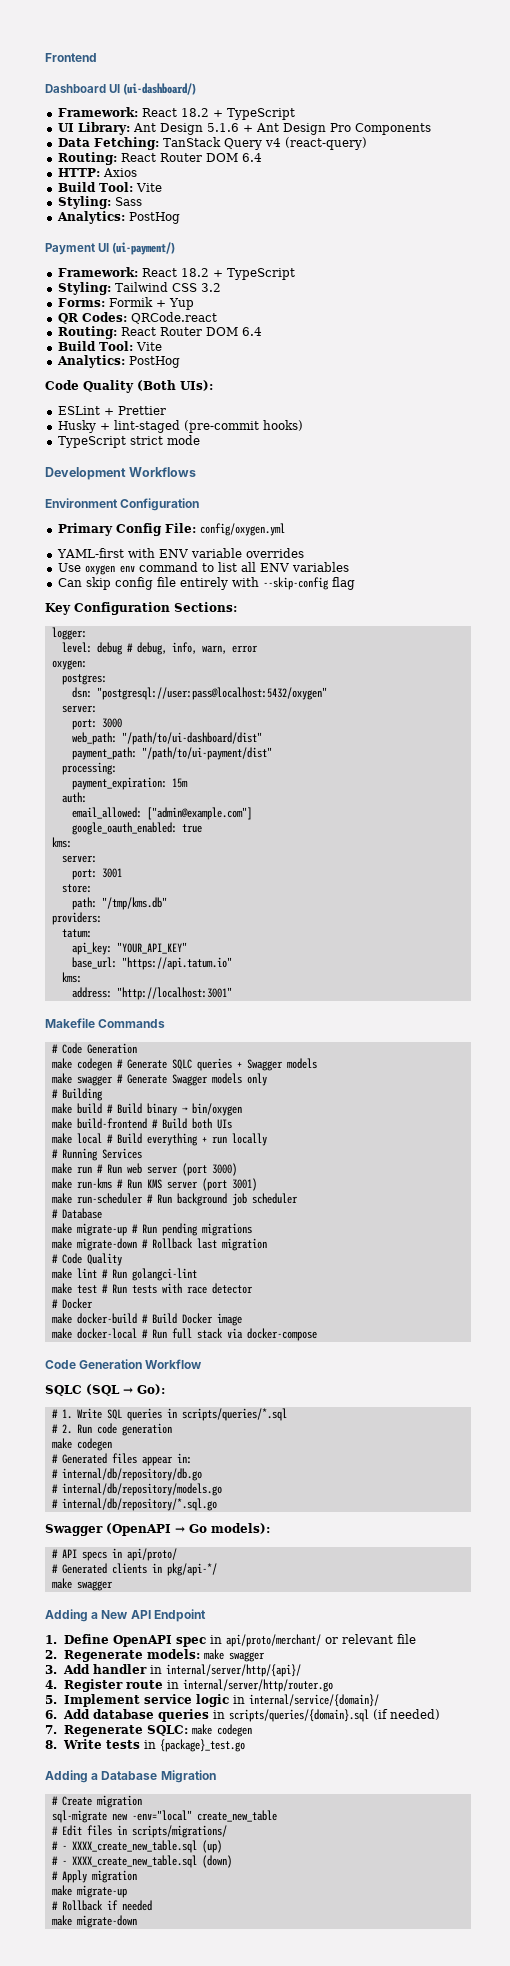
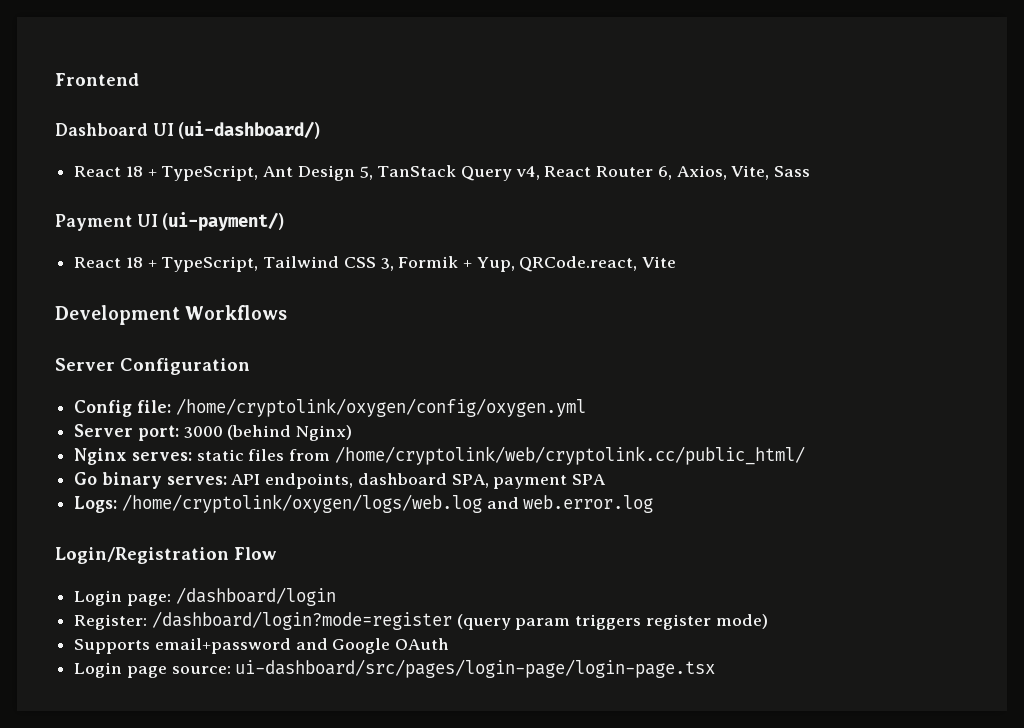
[57,107,295,120] [57,122,431,135] [57,137,367,150] [57,152,262,165] [57,168,137,177] [57,182,162,192] [57,196,111,209] Framework: React 18.2 + TypeScript // UI Library: Ant Design 5.1.6 + Ant Design Pro Components // Data Fetching: TanStack Query v4 (react-query) // Routing: React Router DOM 6.4 // HTTP: Axios // Build Tool: Vite // Styling: -> [74,165,770,181] React 18 + TypeScript, Ant Design 5, TanStack Query v4, React Router 6, Axios, Vite,
[56,211,180,224] // Analytics: PostHog -> (811, 171) none
[57,267,295,280] [57,282,221,295] [57,297,194,310] [57,312,217,324] [57,326,262,339] [57,341,162,351] [56,355,180,368] [45,380,213,393] [57,406,166,415] [57,420,303,433] [57,435,200,448] Framework: React 18.2 + TypeScript // Styling: Tailwind CSS 3.2 // Forms: Formik + Yup // QR Codes: QRCode.react // Routing: React Router DOM 6.4 // Build Tool: Vite // Analytics: PostHog // Code Quality (Both UIs): // ESLint + Prettier // Husky + lint-staged (pre-commit hooks) // TypeScript strict mode -> [74,256,677,272] React 18 + TypeScript, Tailwind CSS 3, Formik + Yup, QRCode.react, Vite
[45,498,118,508] Environment -> [55,358,115,371] Server
[57,523,285,536] [56,548,304,558] [57,562,349,575] [57,577,355,590] [45,602,237,615] [51,627,87,640] [61,642,258,655] [51,660,87,670] [61,674,107,685] [71,687,327,700] [61,705,97,713] [71,718,122,730] [71,732,262,745] [71,747,272,760] [61,762,117,775] [71,777,188,790] [61,792,87,803] [71,807,252,820] [71,822,202,835] [51,837,72,848] [61,855,97,863] [71,868,122,880] [61,884,92,893] [71,897,167,910] [51,912,102,925] [61,929,92,938] [71,942,187,955] [71,957,232,970] [61,972,82,983] [71,987,232,1000] [45,1018,166,1028] [51,1043,137,1054] [51,1058,317,1071] [51,1073,267,1086] [51,1088,103,1101] [51,1103,242,1116] [51,1118,232,1129] [51,1133,267,1146] [51,1148,142,1161] [51,1163,237,1176] [51,1178,257,1191] [51,1193,298,1206] [51,1208,102,1219] [51,1223,252,1236] [51,1238,267,1251] [51,1253,122,1266] [51,1268,197,1281] [51,1283,253,1294] [51,1298,93,1309] [51,1313,242,1326] [51,1328,317,1341] [45,1359,203,1369] [45,1384,165,1396] [51,1408,287,1421] [51,1423,172,1436] [51,1438,112,1451] [51,1453,192,1466] [51,1468,202,1481] [51,1483,222,1496] [51,1498,217,1511] [45,1523,270,1536] [51,1548,177,1561] [51,1563,217,1576] [51,1578,113,1591] [45,1609,206,1622] [45,1634,417,1647] [45,1649,266,1662] [45,1664,302,1677] [45,1679,334,1692] [45,1694,380,1707] [45,1709,441,1722] [45,1724,253,1737] [45,1739,246,1752] [45,1770,216,1783] [51,1795,142,1808] [51,1810,277,1823] [51,1825,227,1838] [51,1840,222,1853] [51,1855,232,1868] [51,1870,137,1883] [51,1885,127,1898] [51,1900,152,1911] [51,1915,137,1928] Primary Config File: config/oxygen.yml // YAML-first with ENV variable overrides // Use oxygen env command to list all ENV variables // Can skip config file entirely with --skip-config flag // Key Configuration Sections: // logger: // level: debug # debug, info, warn, error // oxygen: // postgres: // dsn: "postgresql://user:pass@localhost:5432/oxygen" // server: // port: 3000 // web_path: "/path/to/ui-dashboard/dist" // payment_path: "/path/to/ui-payment/dist" // processing: // payment_expiration: 15m // auth: // email_allowed: ["admin@example.com"] // google_oauth_enabled: true // kms: // server: // port: 3001 // store: // path: "/tmp/kms.db" // providers: // tatum: // api_key: "YOUR_API_KEY" // base_url: "https://api.tatum.io" // kms: // address: "http://localhost:3001" // Makefile Commands // # Code Generation // make codegen # Generate SQLC queries + Swagger models // make swagger # Generate Swagger models only // # Building // make build # Build binary → bin/oxygen // make build-frontend # Build both UIs // make local # Build everything + run locally // # Running Services // make run # Run web server (port 3000) // make run-kms # Run KMS server (port 3001) // make run-scheduler # Run background job scheduler // # Database // make migrate-up # Run pending migrations // make migrate-down # Rollback last migration // # Code Quality // make lint # Run golangci-lint // make test # Run tests with race detector // # Docker // make docker-build # Build Docker image // make docker-local # Run full stack via docker-compose // Code Generation Workflow // SQLC (SQL → Go): // # 1. Write SQL queries in scripts/queries/*.sql // # 2. Run code generation // make codegen // # Generated files appear in: // # internal/db/repository/db.go // # internal/db/repository/models.go // # internal/db/repository/*.sql.go // Swagger (OpenAPI → Go models): // # API specs in api/proto/ // # Generated clients in pkg/api-*/ // make swagger // Adding a New API Endpoint // 1. Define OpenAPI spec in api/proto/merchant/ or relevant file // 2. Regenerate models: make swagger // 3. Add handler in internal/server/http/{api}/ // 4. Register route in internal/server/http/router.go // 5. Implement service logic in internal/service/{domain}/ // 6. Add database queries in scripts/queries/{domain}.sql (if needed) // 7. Regenerate SQLC: make codegen // 8. Write tests in {package}_test.go // Adding a Database Migration // # Create migration // sql-migrate new -env="local" create_new_table // # Edit files in scripts/migrations/ // # - XXXX_create_new_table.sql (up) // # - XXXX_create_new_table.sql (down) // # Apply migration // make migrate-up // # Rollback if needed // make migrate-down -> [74,398,586,417] [74,424,353,441] [74,446,805,465] [74,472,607,489] [74,494,654,513] [55,547,277,564] [74,587,336,606] [74,611,768,630] [74,638,450,654] [74,659,716,678] Config file: /home/cryptolink/oxygen/config/oxygen.yml // Server port: 3000 (behind Nginx) // Nginx serves: static files from /home/cryptolink/web/cryptolink.cc/public_html/ // Go binary serves: API endpoints, dashboard SPA, payment SPA // Logs: /home/cryptolink/oxygen/logs/web.log and web.error.log // Login/Registration Flow // Login page: /dashboard/login // Register: /dashboard/login?mode=register (query param triggers register mode) // Supports email+password and Google OAuth // Login page source: ui-dashboard/src/pages/login-page/login-page.tsx

